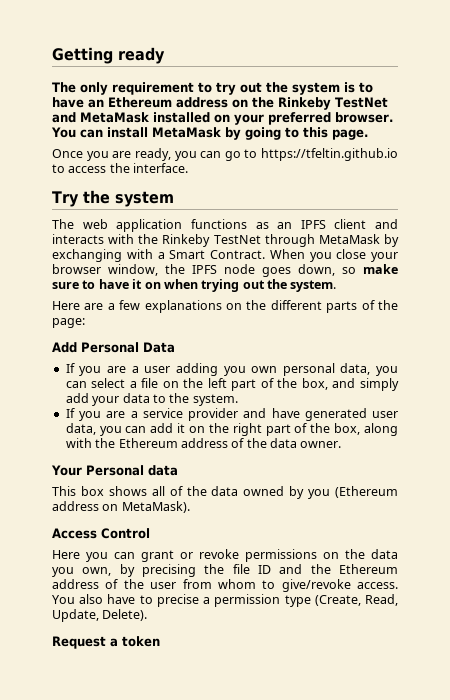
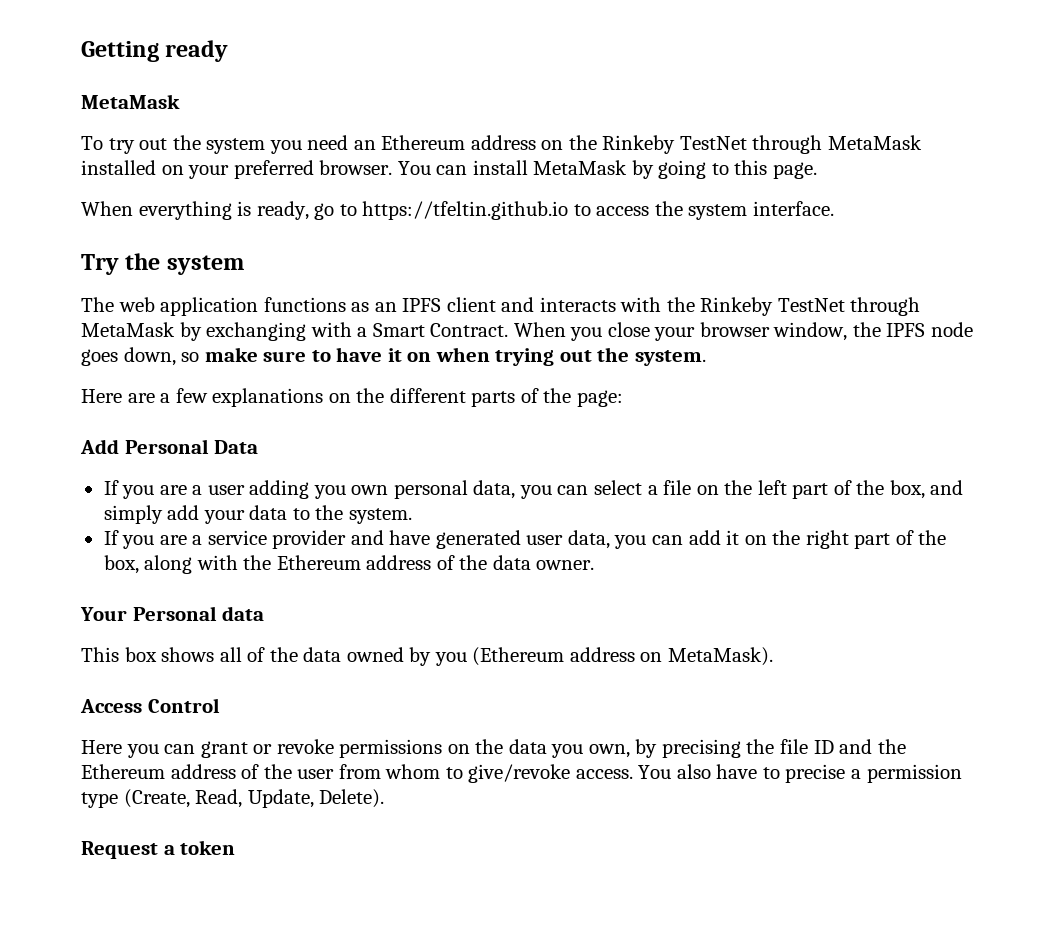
[52,82,212,95] The only requirement to -> [81,94,180,109] [81,136,103,150] MetaMask // To
[344,82,373,93] [52,97,84,108] is to have -> [269,135,349,154] you need
[52,112,76,123] and -> [752,135,823,154] through
[52,148,222,161] Once you are ready, you can -> [81,201,309,220] When everything is ready,
(130, 168) none -> [688,204,748,220] system

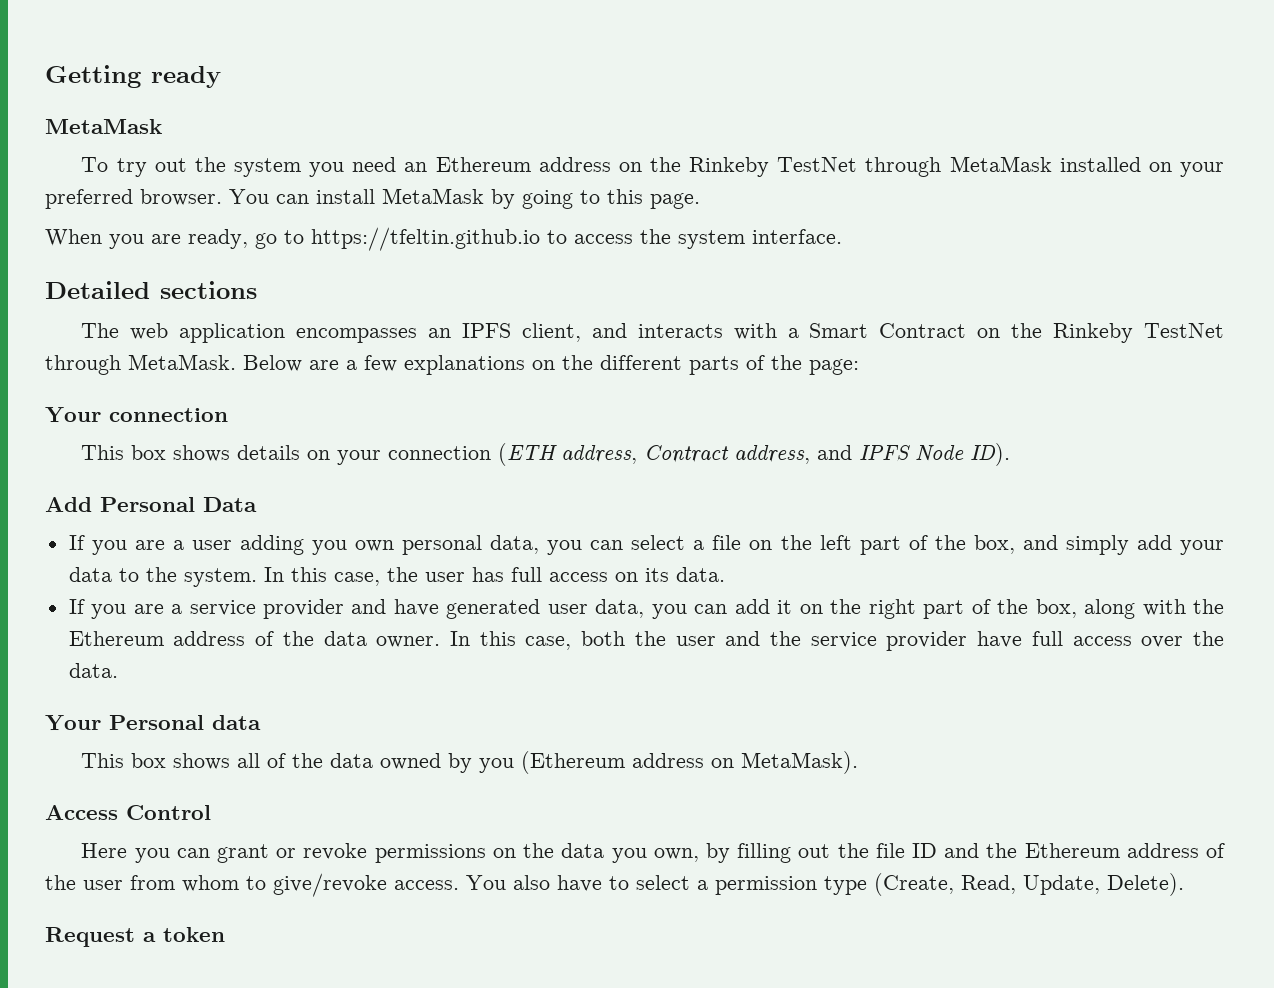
[138,201,252,220] everything is -> [109,234,181,249] you are
[81,253,244,275] Try the system -> [45,281,257,299] Detailed sections
[263,297,370,312] functions as -> [296,328,418,343] encompasses
[446,297,496,312] client -> [521,323,581,342] client,
[666,297,921,316] [81,322,974,341] [81,347,706,366] [81,389,122,403] the Rinkeby TestNet through MetaMask by exchanging with a Smart Contract. When you close your browser window, the IPFS node goes down, so make sure to have it on when trying out the system. // Here -> [787,323,1224,343] [45,354,302,375] a Smart Contract on the Rinkeby TestNet through MetaMask. Below
(623, 398) none -> [45,407,228,423] [81,443,1011,466] // Your connection // This box shows details on your connection (ETH address, Contract address, and IPFS Node ID).
(412, 516) none -> [263,567,725,586] In this case, the user has full access on its data.
(595, 565) none -> [449,631,1224,651] [68,663,118,678] In this case, both the user and the service provider have full access over the data.
[661,739,741,758] precising -> [737,843,831,863] filling out
[785,764,846,783] precise -> [636,875,690,890] select

